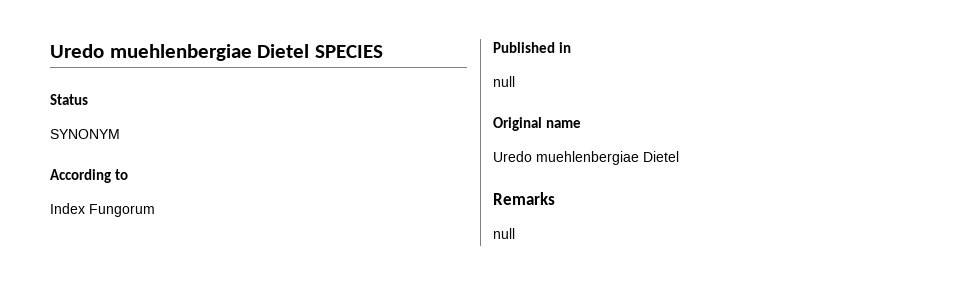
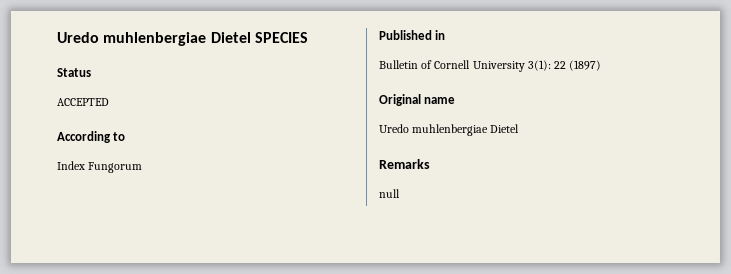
[50,44,252,61] Uredo muehlenbergiae -> [57,32,207,46] Uredo muhlenbergiae
[50,129,120,139] SYNONYM -> [57,98,109,106] ACCEPTED
[493,76,515,87] null -> [379,60,602,72] Bulletin of Cornell University 3(1): 22 (1897)
[536,151,639,165] muehlenbergiae -> [412,124,489,136] muhlenbergiae

